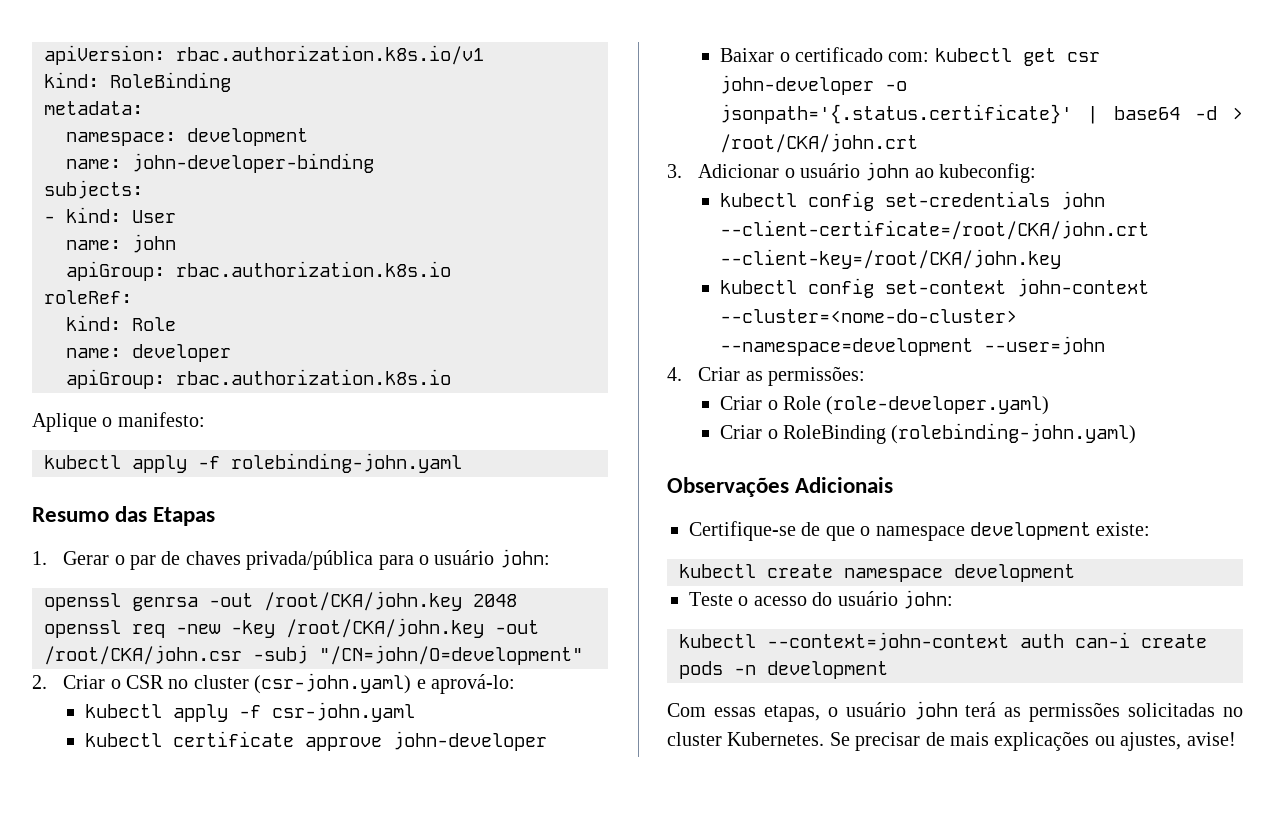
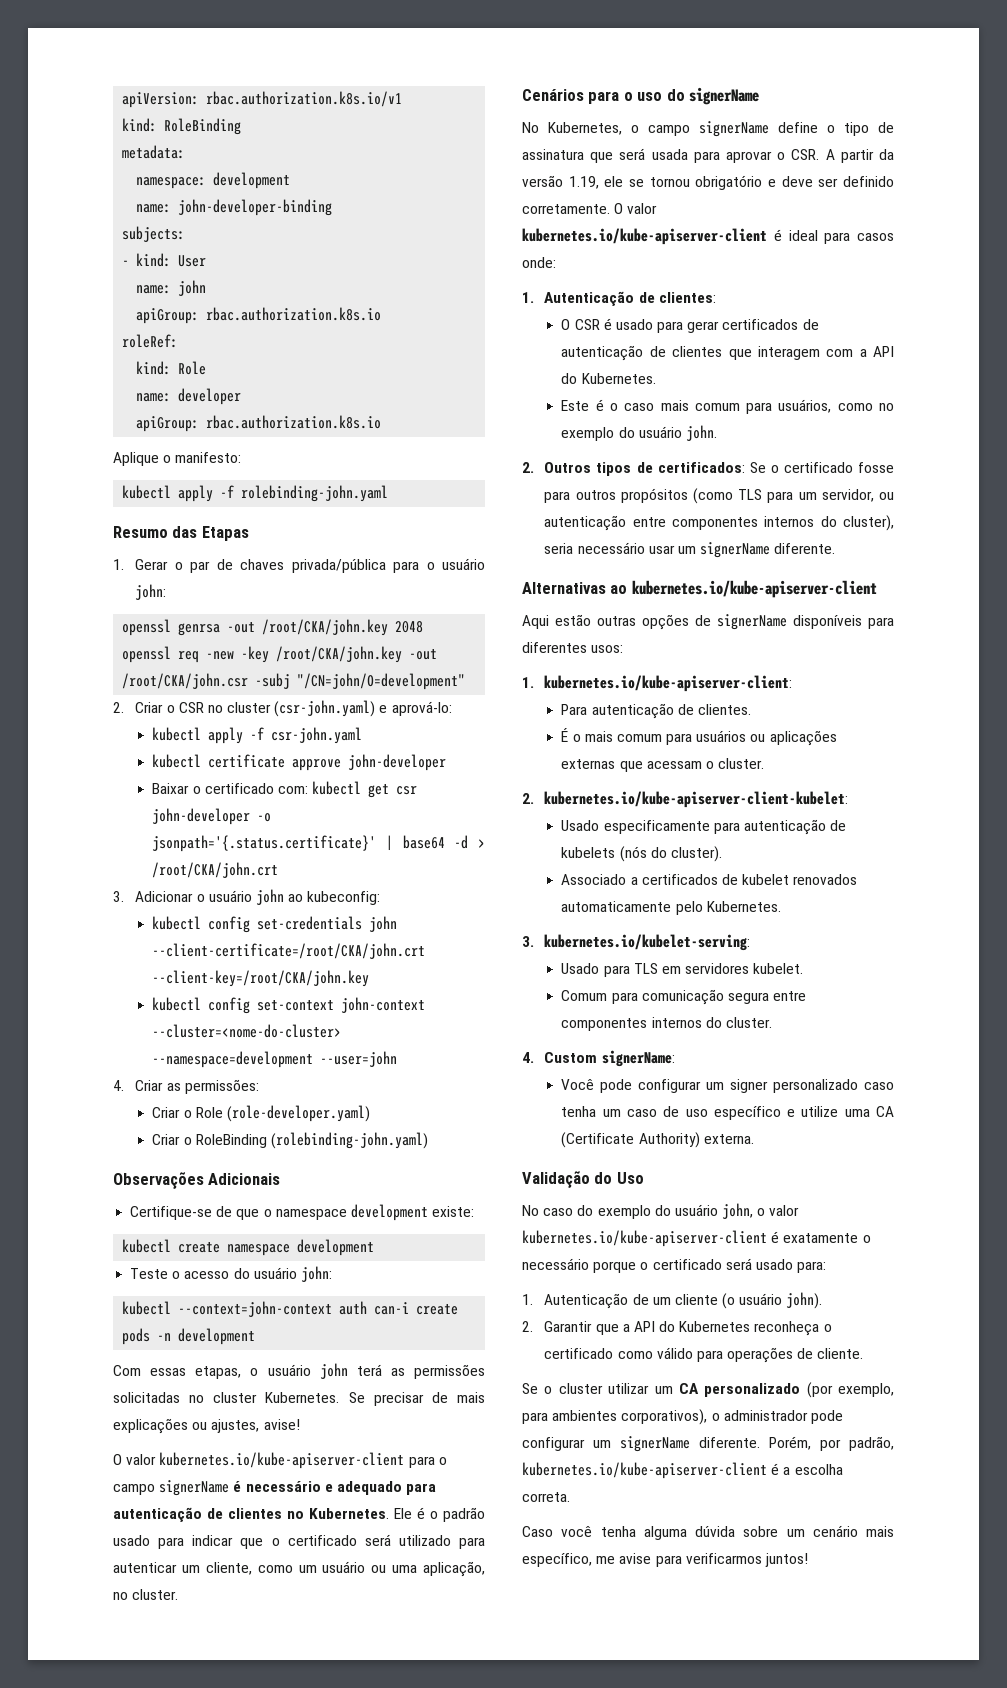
(1236, 739) none -> [113,1452,447,1469] [113,1480,437,1496] [113,1507,485,1522] [113,1534,485,1549] [113,1561,485,1577] [113,1589,179,1600] [522,87,760,105] [522,121,894,137] [522,148,894,163] [522,175,894,190] [522,203,658,214] [522,228,894,245] [522,257,556,268] [522,291,716,306] [561,318,819,333] [561,345,894,361] [561,373,656,384] [561,399,894,414] [561,425,717,441] [522,462,894,476] [544,488,894,504] [544,515,894,531] [544,542,836,558] [522,580,877,598] [522,614,894,630] [522,642,624,653] [522,675,793,692] [561,703,751,719] [561,728,837,746] [561,758,765,772] [522,791,849,808] [561,819,847,835] [561,846,722,862] [561,874,858,885] [561,901,781,915] [522,934,751,951] [561,963,804,977] [561,989,807,1005] [561,1017,772,1031] [522,1050,675,1067] [561,1079,894,1093] [561,1106,894,1120] [561,1132,754,1148] [522,1171,644,1188] [522,1203,800,1219] [522,1230,871,1247] [522,1258,827,1273] [522,1292,823,1309] [522,1321,832,1336] [544,1347,864,1363] [522,1382,894,1398] [522,1409,843,1425] [522,1436,894,1452] [522,1462,843,1479] [522,1492,570,1502] [522,1525,894,1540] [522,1553,808,1567] // O valor kubernetes.io/kube-apiserver-client para o campo signerName é necessário e adequado para autenticação de clientes no Kubernetes. Ele é o padrão usado para indicar que o certificado será utilizado para autenticar um cliente, como um usuário ou uma aplicação, no cluster. // Cenários para o uso do signerName // No Kubernetes, o campo signerName define o tipo de assinatura que será usada para aprovar o CSR. A partir da versão 1.19, ele se tornou obrigatório e deve ser definido corretamente. O valor kubernetes.io/kube-apiserver-client é ideal para casos onde: // 1. Autenticação de clientes: // O CSR é usado para gerar certificados de autenticação de clientes que interagem com a API do Kubernetes. // Este é o caso mais comum para usuários, como no exemplo do usuário john. // 2. Outros tipos de certificados: Se o certificado fosse para outros propósitos (como TLS para um servidor, ou autenticação entre componentes internos do cluster), seria necessário usar um signerName diferente. // Alternativas ao kubernetes.io/kube-apiserver-client // Aqui estão outras opções de signerName disponíveis para diferentes usos: // 1. kubernetes.io/kube-apiserver-client: // Para autenticação de clientes. // É o mais comum para usuários ou aplicações externas que acessam o cluster. // 2. kubernetes.io/kube-apiserver-client-kubelet: // Usado especificamente para autenticação de kubelets (nós do cluster). // Associado a certificados de kubelet renovados automaticamente pelo Kubernetes. // 3. kubernetes.io/kubelet-serving: // Usado para TLS em servidores kubelet. // Comum para comunicação segura entre componentes internos do cluster. // 4. Custom signerName: // Você pode configurar um signer personalizado caso tenha um caso de uso específico e utilize uma CA (Certificate Authority) externa. // Validação do Uso // No caso do exemplo do usuário john, o valor kubernetes.io/kube-apiserver-client é exatamente o necessário porque o certificado será usado para: // 1. Autenticação de um cliente (o usuário john). // 2. Garantir que a API do Kubernetes reconheça o certificado como válido para operações de cliente. // Se o cluster utilizar um CA personalizado (por exemplo, para ambientes corporativos), o administrador pode configurar um signerName diferente. Porém, por padrão, kubernetes.io/kube-apiserver-client é a escolha correta. // Caso você tenha alguma dúvida sobre um cenário mais específico, me avise para verificarmos juntos!

